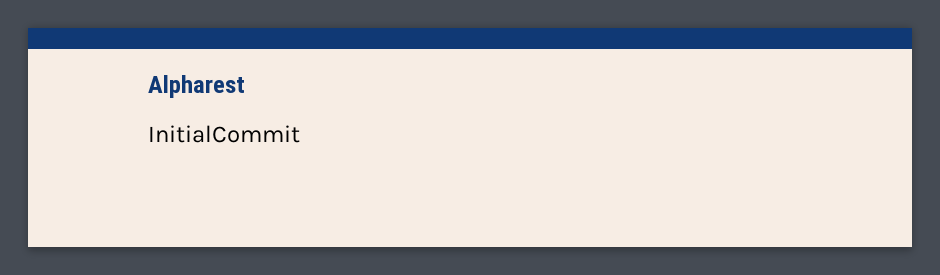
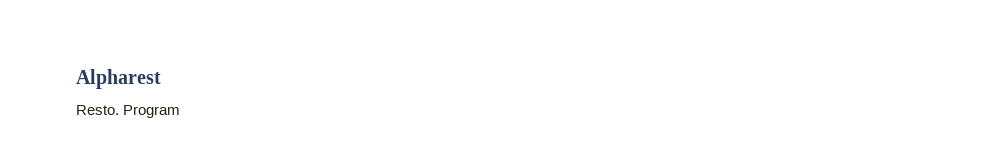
[148,125,300,143] InitialCommit -> [76,105,181,118] Resto. Program

